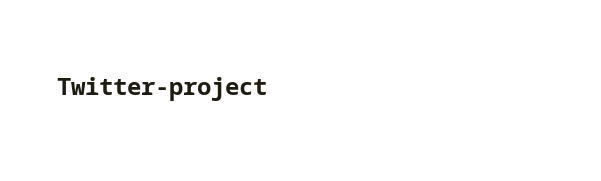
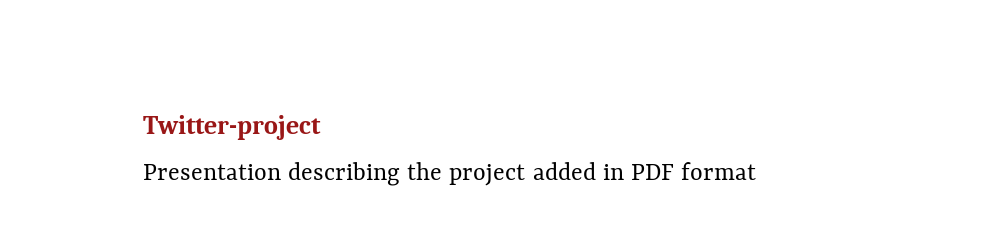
(267, 89) none -> [143,162,757,186] // Presentation describing the project added in PDF format

